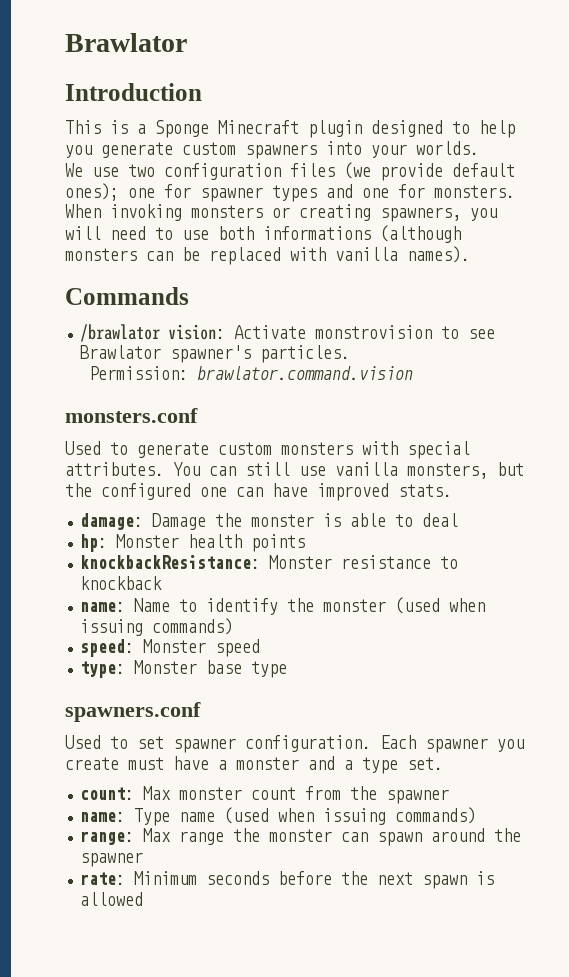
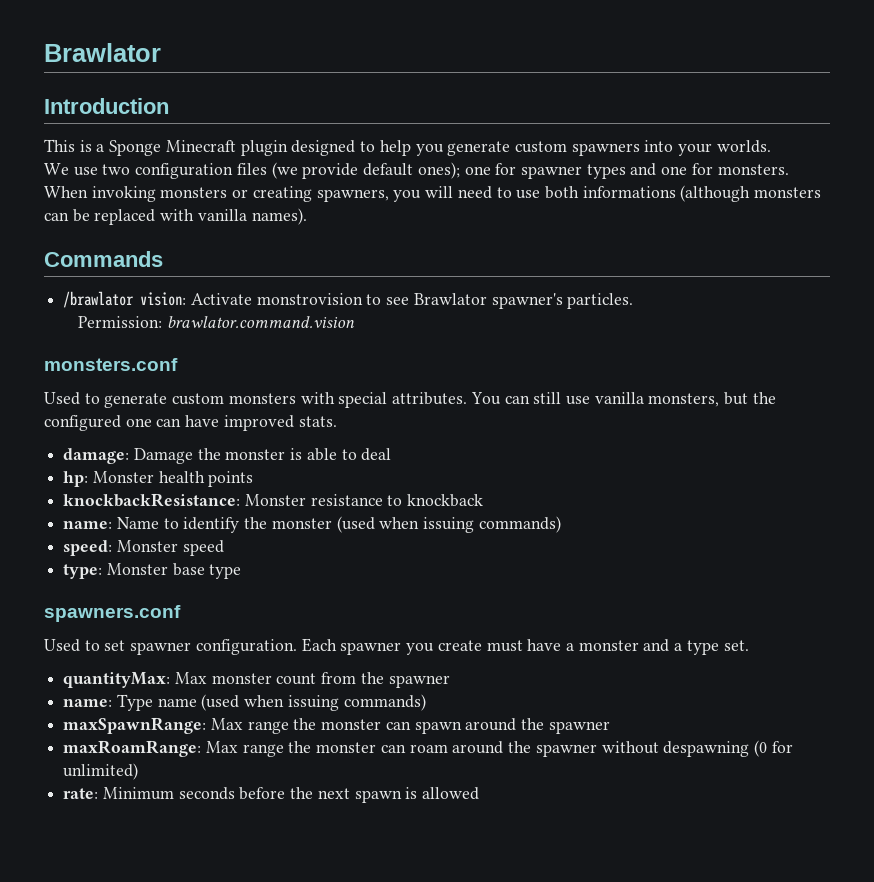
[80,787,135,800] count: -> [63,672,171,688] quantityMax:
[80,831,135,845] range: -> [63,717,207,734] maxSpawnRange:
(144, 859) none -> [63,740,793,757] [63,763,139,780] // maxRoamRange: Max range the monster can roam around the spawner without despawning (0 for unlimited)

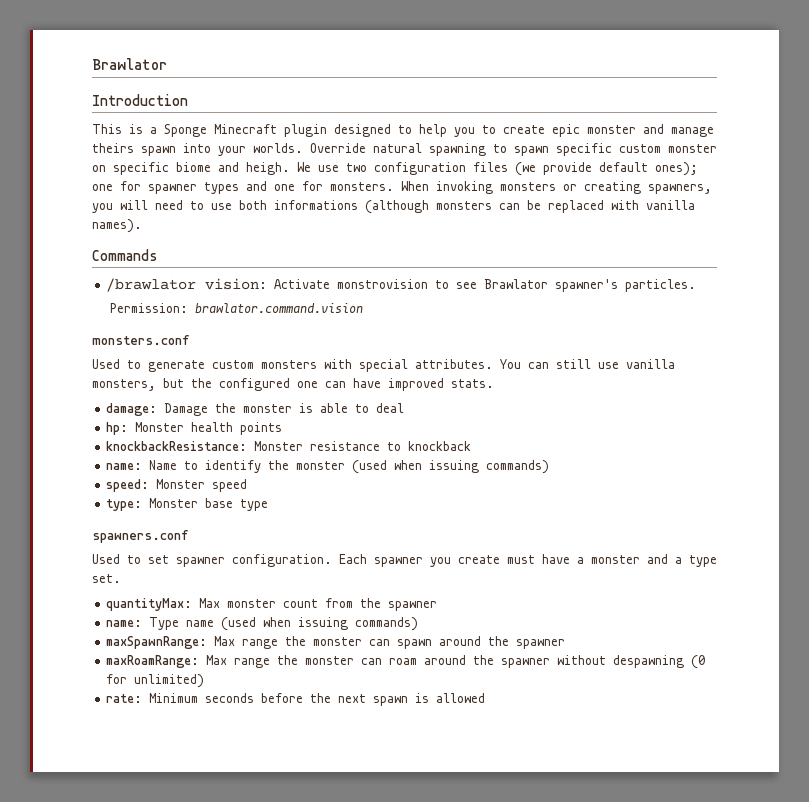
[447,140,771,156] generate custom spawners into your worlds. // -> [482,124,714,137] [92,143,717,156] [92,162,290,175] to create epic monster and manage theirs spawn into your worlds. Override natural spawning to spawn specific custom monster on specific biome and heigh.

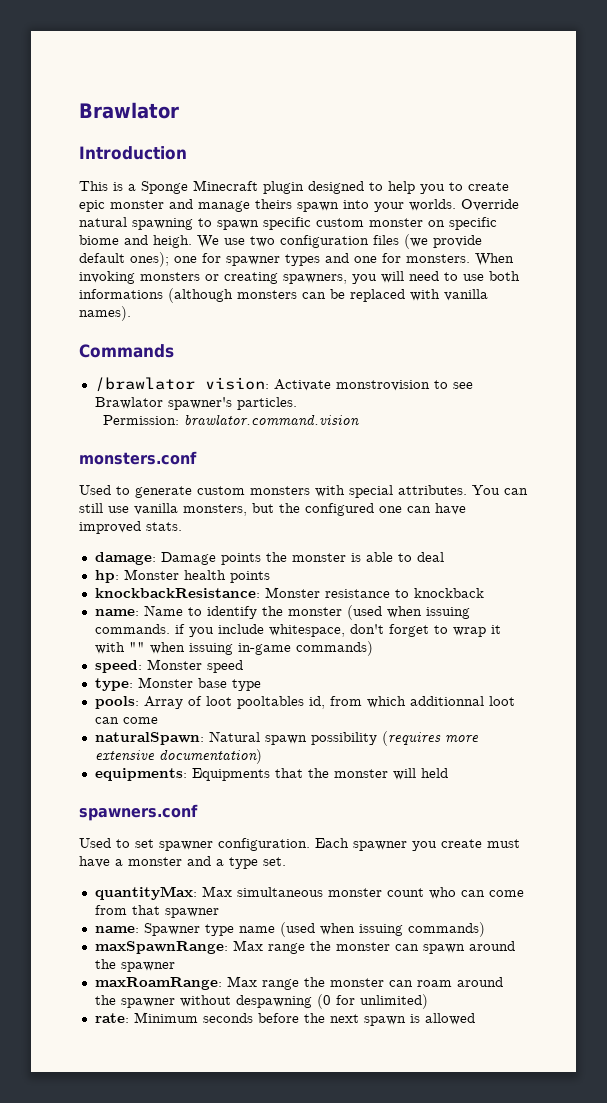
(209, 409) none -> [220,553,261,565] points
(480, 466) none -> [94,624,501,637] [94,642,291,655] commands. if you include whitespace, don't forget to wrap it with "" when issuing in-game
(269, 505) none -> [94,696,515,709] [94,717,158,724] [94,731,479,746] [94,749,262,764] [94,768,448,781] // pools: Array of loot pooltables id, from which additionnal loot can come // naturalSpawn: Natural spawn possibility (requires more extensive documentation) // equipments: Equipments that the monster will held
(221, 603) none -> [236,887,323,897] simultaneous
[325,598,382,608] from the -> [428,887,524,899] [94,905,160,915] who can come from that
[149,617,180,630] Type -> [143,923,234,936] Spawner type

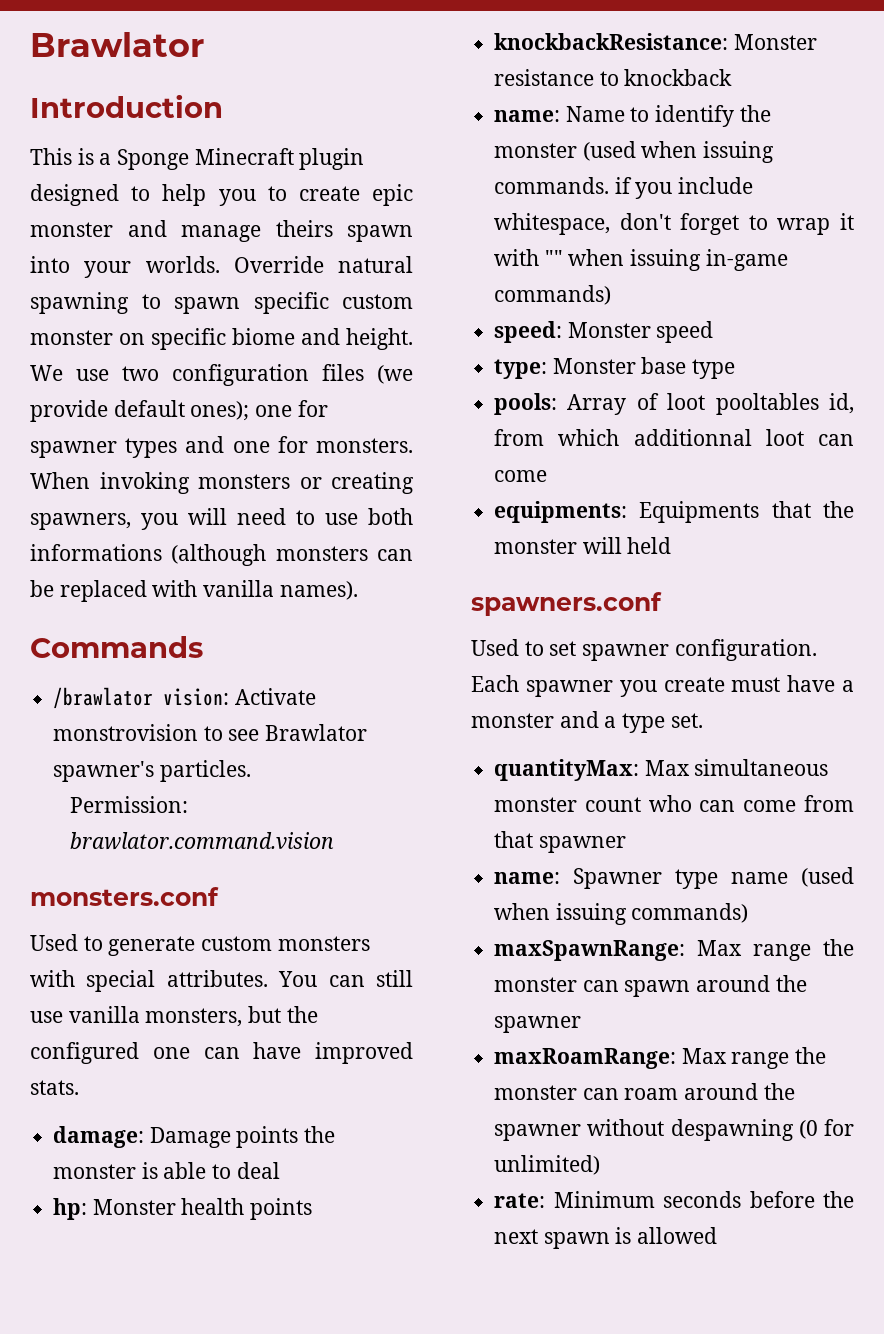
[153,235,192,248] heigh. -> [346,328,413,350] height.
[94,731,479,746] [94,749,262,764] // naturalSpawn: Natural spawn possibility (requires more extensive documentation) -> (548, 476) none

